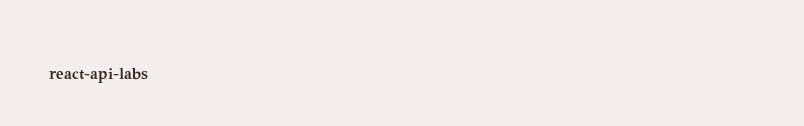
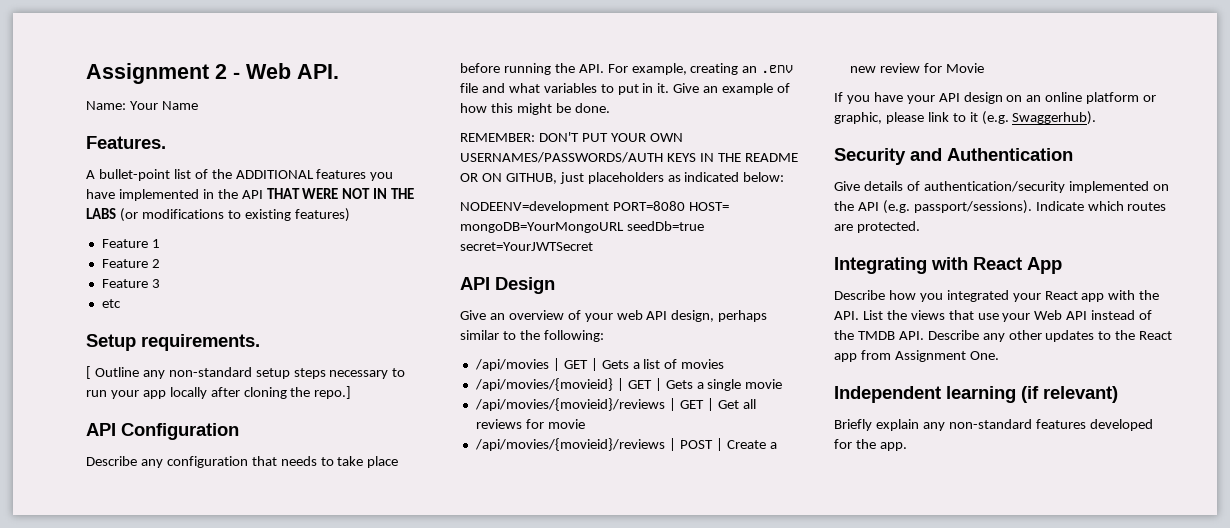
[49,68,148,83] react-api-labs -> [86,63,339,84] [86,101,198,110] [86,136,166,149] [86,169,394,181] [86,188,415,201] [86,208,350,222] [101,239,160,248] [101,259,160,268] [101,279,160,288] [101,299,121,308] [86,334,260,351] [86,366,406,379] [86,386,352,399] [86,423,239,440] [86,456,399,468] [460,63,794,75] [460,83,791,95] [460,103,610,115] [460,132,683,142] [460,152,798,163] [460,172,785,184] [460,201,729,213] [460,221,704,233] [460,242,593,251] [460,277,555,294] [460,310,768,322] [460,330,604,342] [474,358,725,371] [474,378,783,391] [474,398,756,411] [475,419,585,429] [474,438,777,451] [849,63,984,73] [834,92,1157,104] [834,111,1097,125] [834,148,1073,165] [834,181,1169,193] [834,200,1167,214] [834,221,920,233] [834,257,1062,274] [834,290,1160,302] [834,310,1153,322] [834,330,1173,342] [834,350,999,362] [834,386,1118,403] [834,419,1153,431] [834,439,907,451] Assignment 2 - Web API. // Name: Your Name // Features. // A bullet-point list of the ADDITIONAL features you have implemented in the API THAT WERE NOT IN THE LABS (or modifications to existing features) // Feature 1 // Feature 2 // Feature 3 // etc // Setup requirements. // [ Outline any non-standard setup steps necessary to run your app locally after cloning the repo.] // API Configuration // Describe any configuration that needs to take place before running the API. For example, creating an .env file and what variables to put in it. Give an example of how this might be done. // REMEMBER: DON'T PUT YOUR OWN USERNAMES/PASSWORDS/AUTH KEYS IN THE README OR ON GITHUB, just placeholders as indicated below: // NODEENV=development PORT=8080 HOST= mongoDB=YourMongoURL seedDb=true secret=YourJWTSecret // API Design // Give an overview of your web API design, perhaps similar to the following: // /api/movies | GET | Gets a list of movies // /api/movies/{movieid} | GET | Gets a single movie // /api/movies/{movieid}/reviews | GET | Get all reviews for movie // /api/movies/{movieid}/reviews | POST | Create a new review for Movie // If you have your API design on an online platform or graphic, please link to it (e.g. Swaggerhub). // Security and Authentication // Give details of authentication/security implemented on the API (e.g. passport/sessions). Indicate which routes are protected. // Integrating with React App // Describe how you integrated your React app with the API. List the views that use your Web API instead of the TMDB API. Describe any other updates to the React app from Assignment One. // Independent learning (if relevant) // Briefly explain any non-standard features developed for the app.

